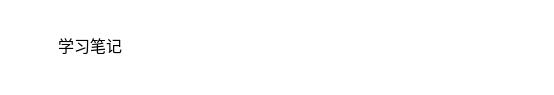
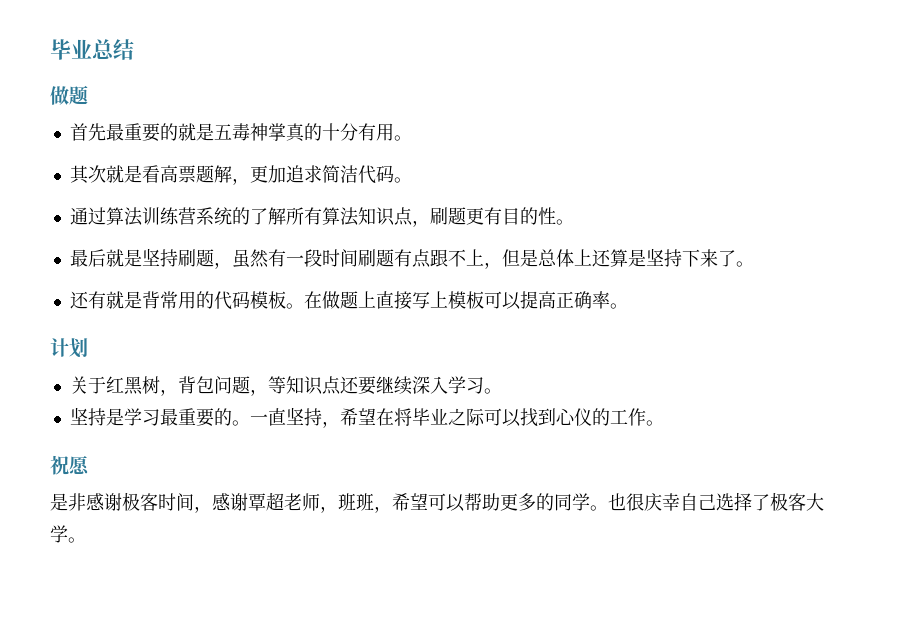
[58,38,122,55] 学习笔记 -> [50,39,134,60] [50,85,88,105] [69,123,412,142] [69,165,412,185] [69,207,574,227] [69,248,754,269] [69,291,628,310] [50,338,88,358] [69,376,502,396] [69,407,664,428] [50,455,90,475] [50,492,824,513] [50,525,86,543] 毕业总结 // 做题 // 首先最重要的就是五毒神掌真的十分有用。 // 其次就是看高票题解，更加追求简洁代码。 // 通过算法训练营系统的了解所有算法知识点，刷题更有目的性。 // 最后就是坚持刷题，虽然有一段时间刷题有点跟不上，但是总体上还算是坚持下来了。 // 还有就是背常用的代码模板。在做题上直接写上模板可以提高正确率。 // 计划 // 关于红黑树，背包问题，等知识点还要继续深入学习。 // 坚持是学习最重要的。一直坚持，希望在将毕业之际可以找到心仪的工作。 // 祝愿 // 是非感谢极客时间，感谢覃超老师，班班，希望可以帮助更多的同学。也很庆幸自己选择了极客大学。

